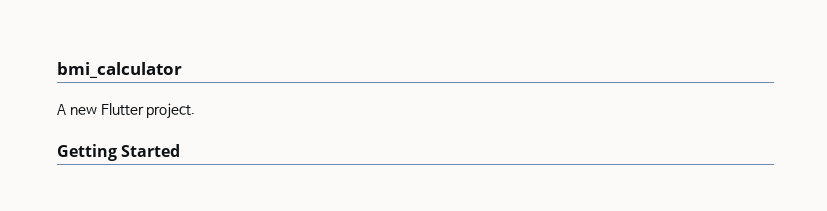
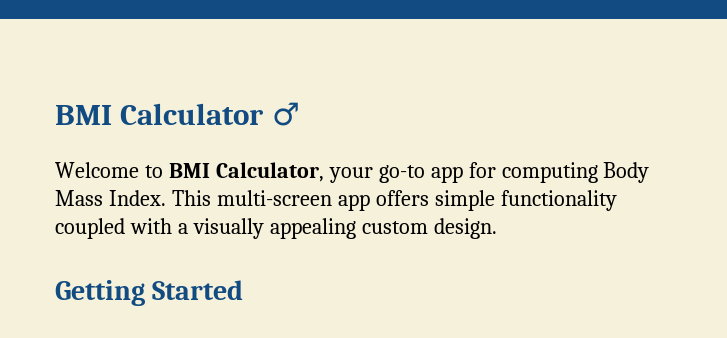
[57,62,182,78] [57,103,196,119] bmi_calculator // A new Flutter project. -> [55,102,300,126] [55,162,650,183] [55,190,617,211] [55,218,497,239] BMI Calculator ♂ // Welcome to BMI Calculator, your go-to app for computing Body Mass Index. This multi-screen app offers simple functionality coupled with a visually appealing custom design.

